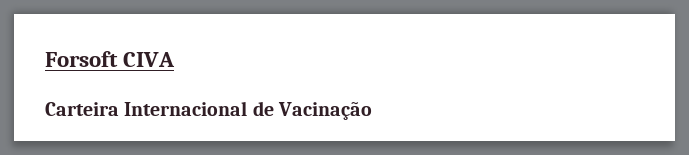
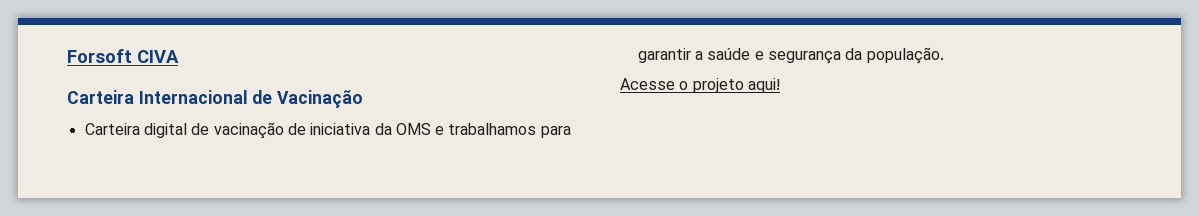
(372, 111) none -> [84,122,571,139] [637,47,944,64] [620,78,780,93] // Carteira digital de vacinação de iniciativa da OMS e trabalhamos para garantir a saúde e segurança da população. // Acesse o projeto aqui!

